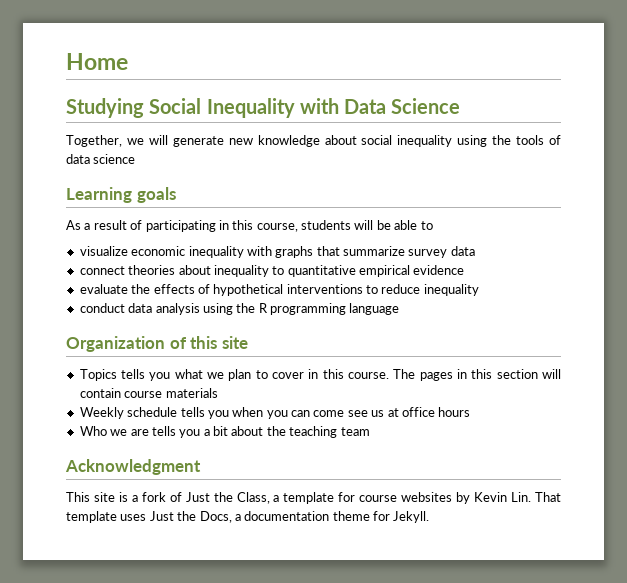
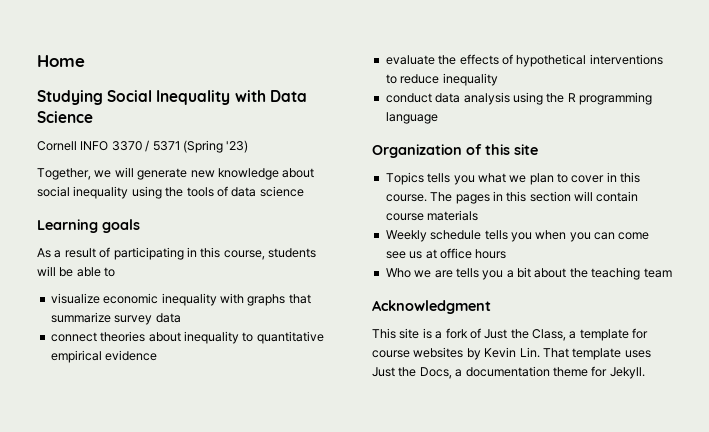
(461, 106) none -> [37,140,249,153] // Cornell INFO 3370 / 5371 (Spring '23)

